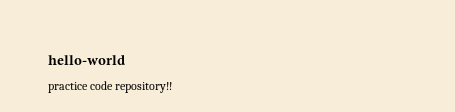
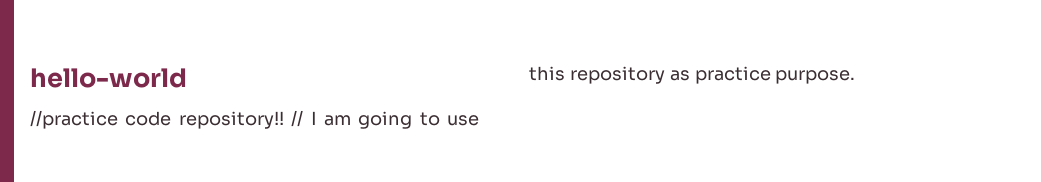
[48,82,88,93] practice -> [30,110,118,129] //practice
(173, 87) none -> [291,110,479,129] [529,66,856,84] // I am going to use this repository as practice purpose.

